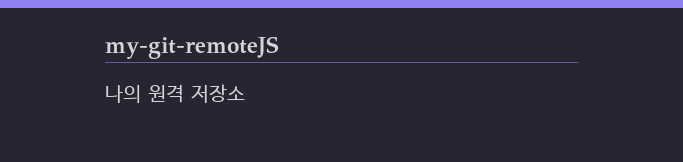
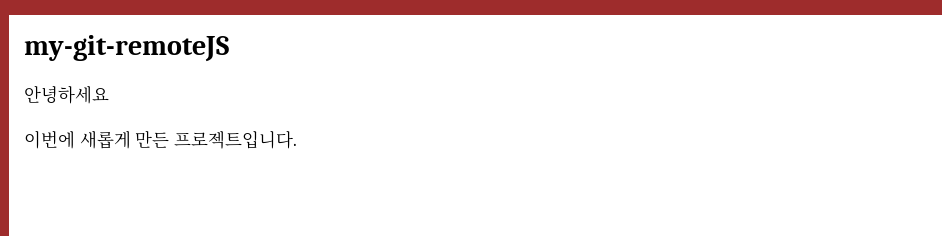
[105,84,245,103] 나의 원격 저장소 -> [24,85,109,104] [24,130,298,149] 안녕하세요 // 이번에 새롭게 만든 프로젝트입니다.

